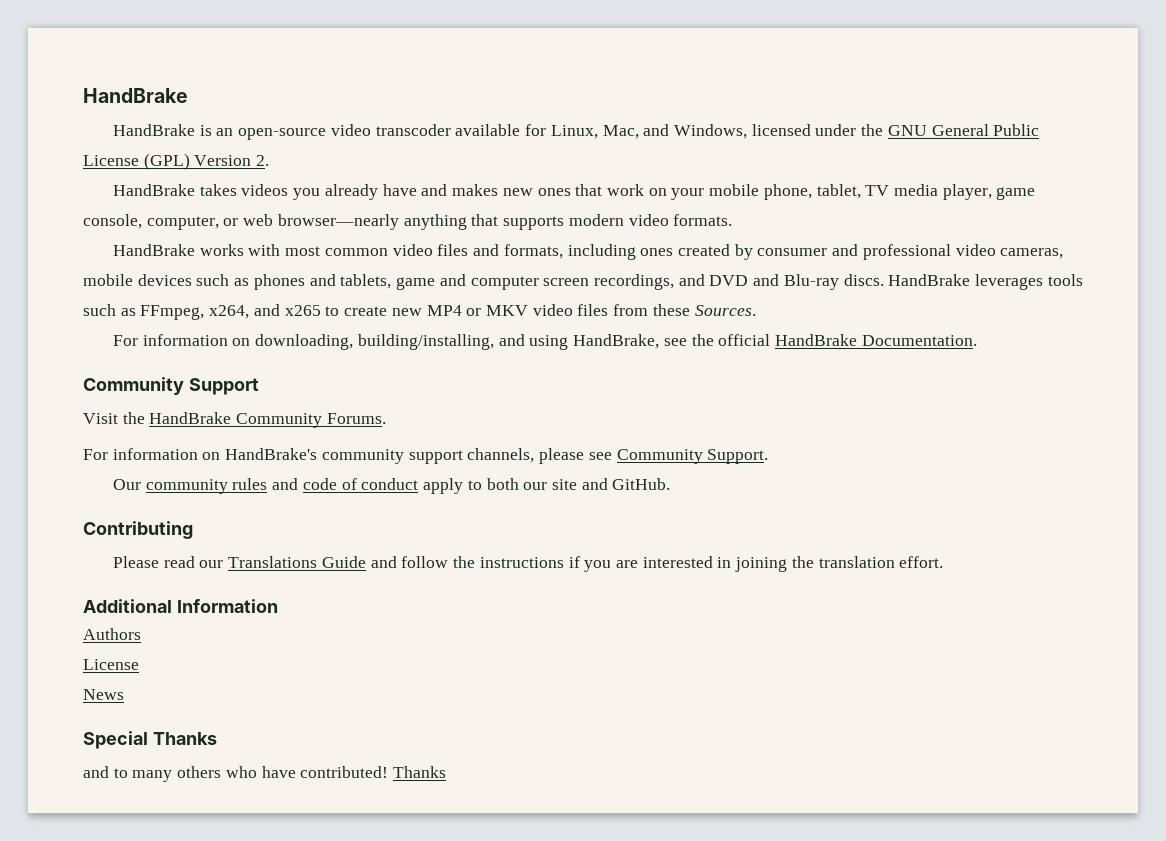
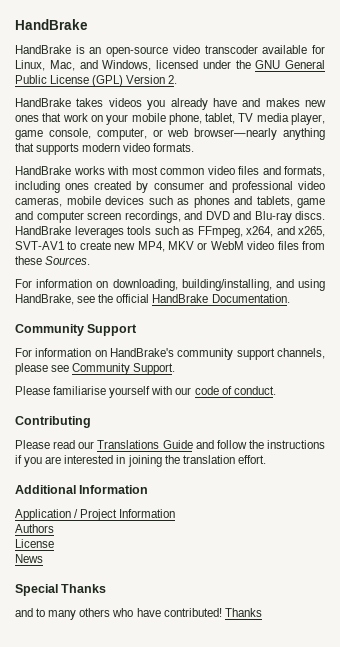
[284,305,321,316] x265 -> [298,226,325,237] [15,241,64,250] x265, SVT-AV1
[426,305,528,316] MP4 or MKV -> [137,241,244,252] MP4, MKV or WebM
[83,412,386,428] // Visit the HandBrake Community Forums. -> (138, 330) none
[112,478,671,494] Our community rules and code of conduct apply to both our site and GitHub. -> [15,386,276,398] Please familiarise yourself with our code of conduct.
(278, 606) none -> [15,509,176,521] // Application / Project Information

